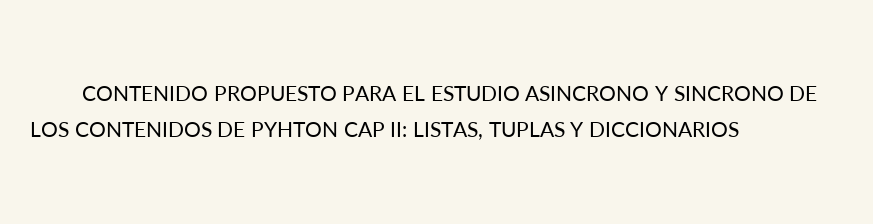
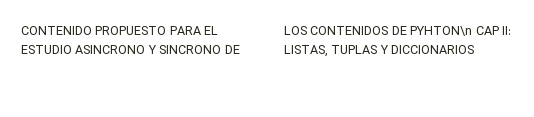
[251,122,339,137] PYHTON -> [410,26,473,36] PYHTON\n

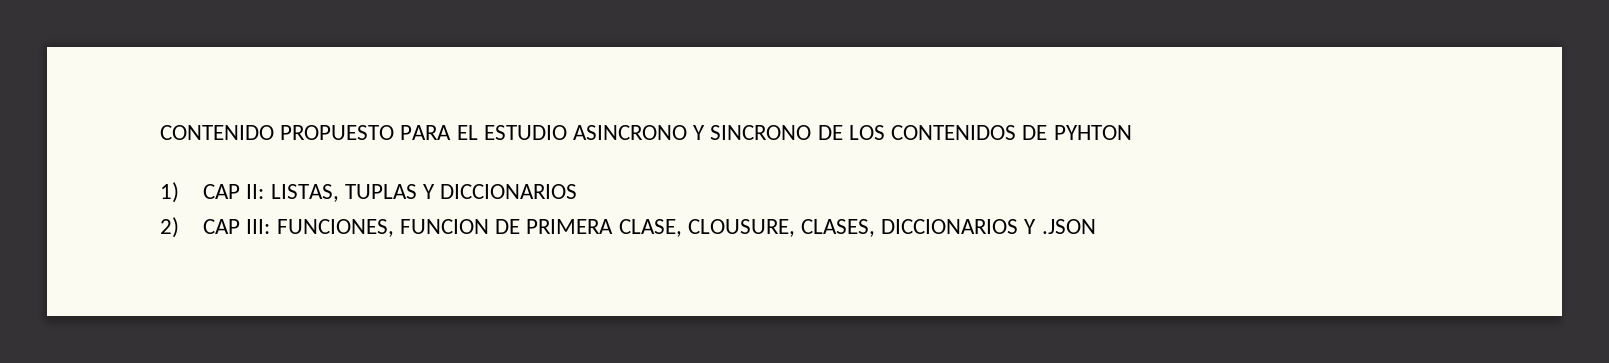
[410,26,473,36] PYHTON\n -> [1053,125,1132,140] [160,182,179,203] PYHTON // 1)
(475, 49) none -> [160,217,1096,238] // 2) CAP III: FUNCIONES, FUNCION DE PRIMERA CLASE, CLOUSURE, CLASES, DICCIONARIOS Y .JSON

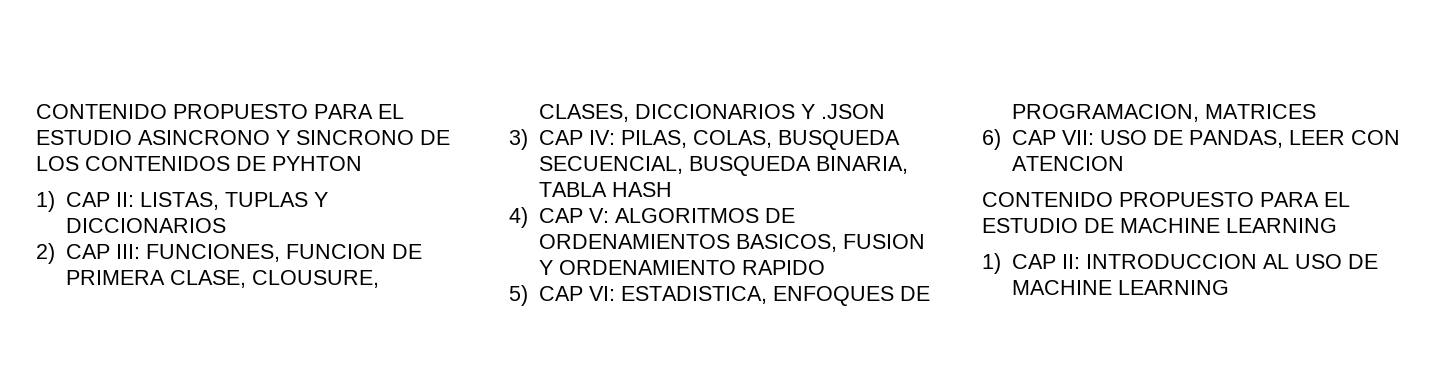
(1096, 226) none -> [509,129,900,150] [538,156,908,176] [538,182,672,197] [509,207,795,228] [538,234,925,252] [538,260,825,275] [509,285,930,306] [1011,104,1316,122] [982,129,1400,150] [1011,156,1124,171] [982,192,1350,207] [982,218,1337,233] [982,253,1378,274] [1011,280,1229,295] // 3) CAP IV: PILAS, COLAS, BUSQUEDA SECUENCIAL, BUSQUEDA BINARIA, TABLA HASH // 4) CAP V: ALGORITMOS DE ORDENAMIENTOS BASICOS, FUSION Y ORDENAMIENTO RAPIDO // 5) CAP VI: ESTADISTICA, ENFOQUES DE PROGRAMACION, MATRICES // 6) CAP VII: USO DE PANDAS, LEER CON ATENCION // CONTENIDO PROPUESTO PARA EL ESTUDIO DE MACHINE LEARNING // 1) CAP II: INTRODUCCION AL USO DE MACHINE LEARNING

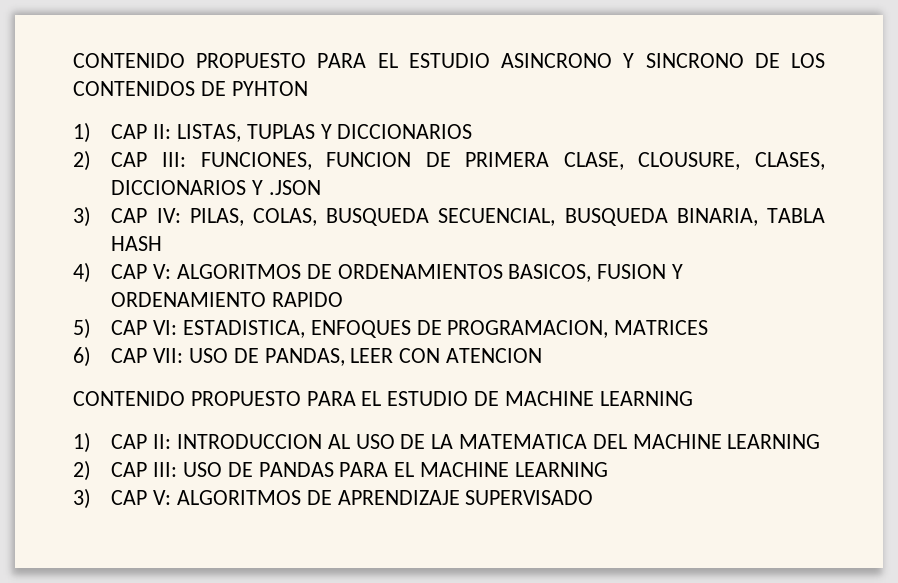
[1011,280,1229,295] MACHINE LEARNING -> [431,434,821,449] [73,460,608,481] [73,488,594,509] LA MATEMATICA DEL MACHINE LEARNING // 2) CAP III: USO DE PANDAS PARA EL MACHINE LEARNING // 3) CAP V: ALGORITMOS DE APRENDIZAJE SUPERVISADO

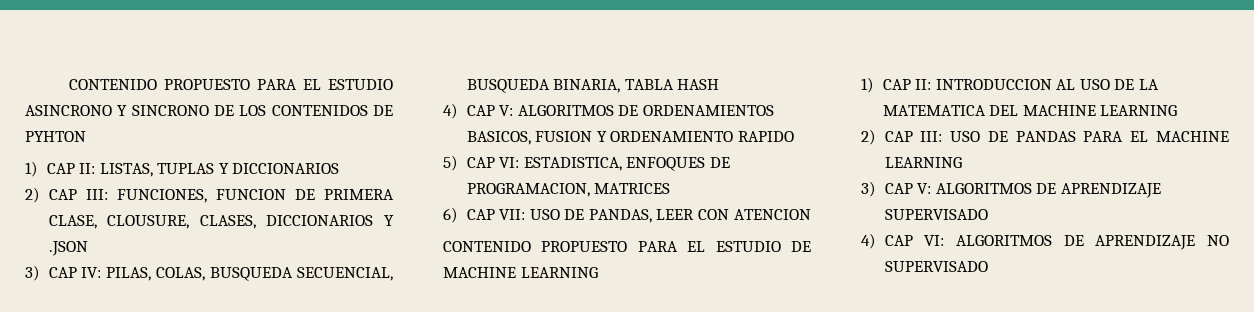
(594, 497) none -> [861,233,1229,250] [884,261,988,272] // 4) CAP VI: ALGORITMOS DE APRENDIZAJE NO SUPERVISADO

